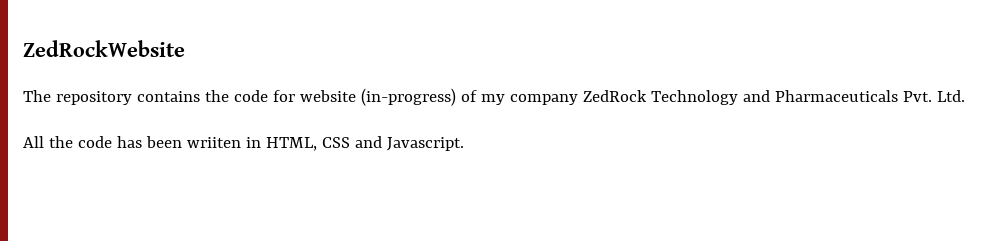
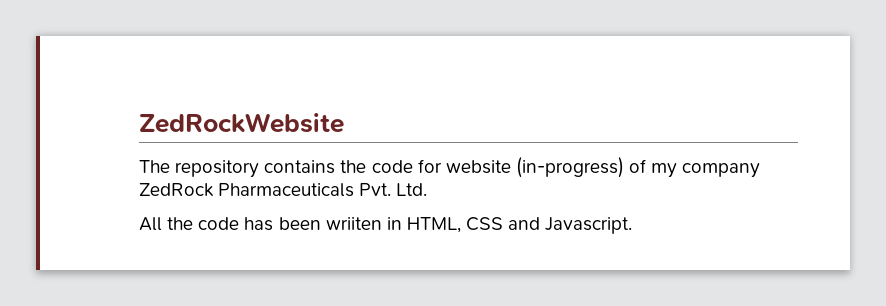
[650,90,770,105] Technology and -> (214, 190) none

